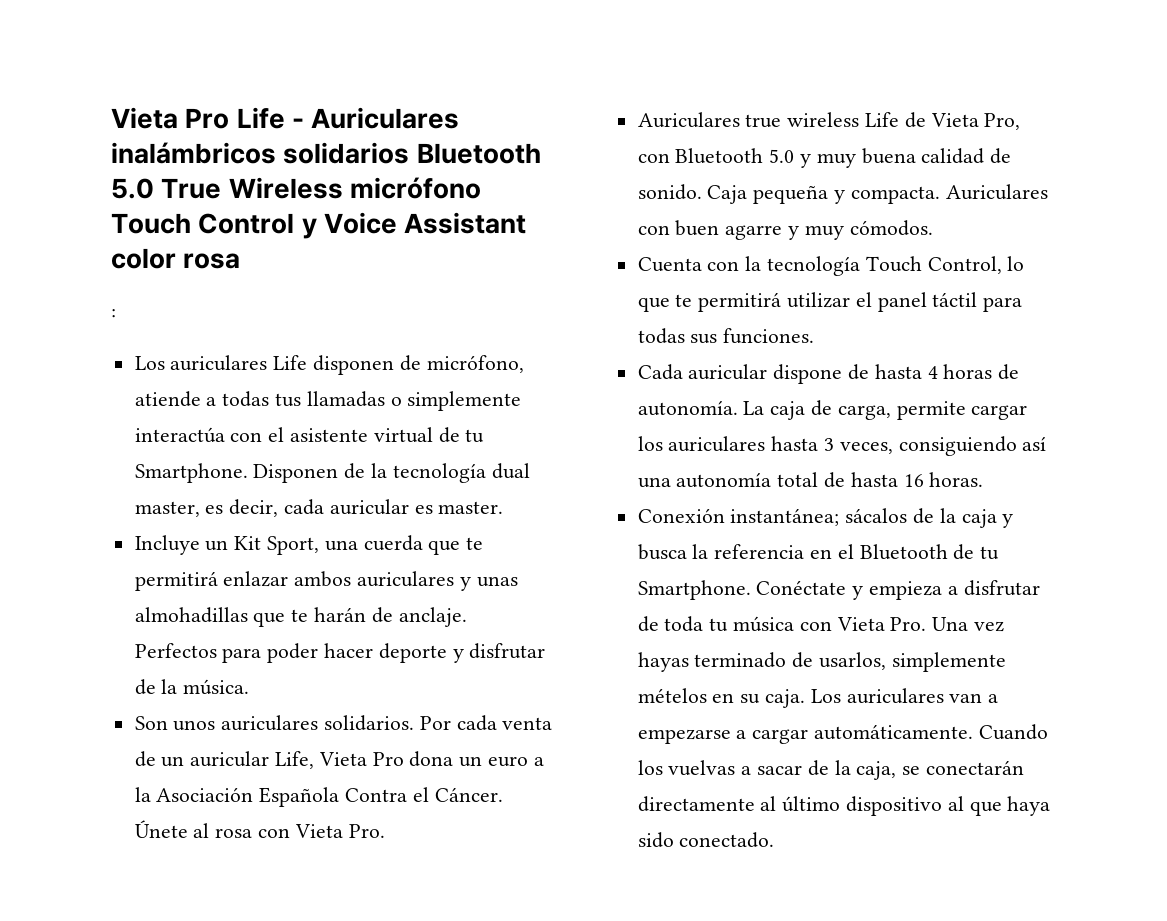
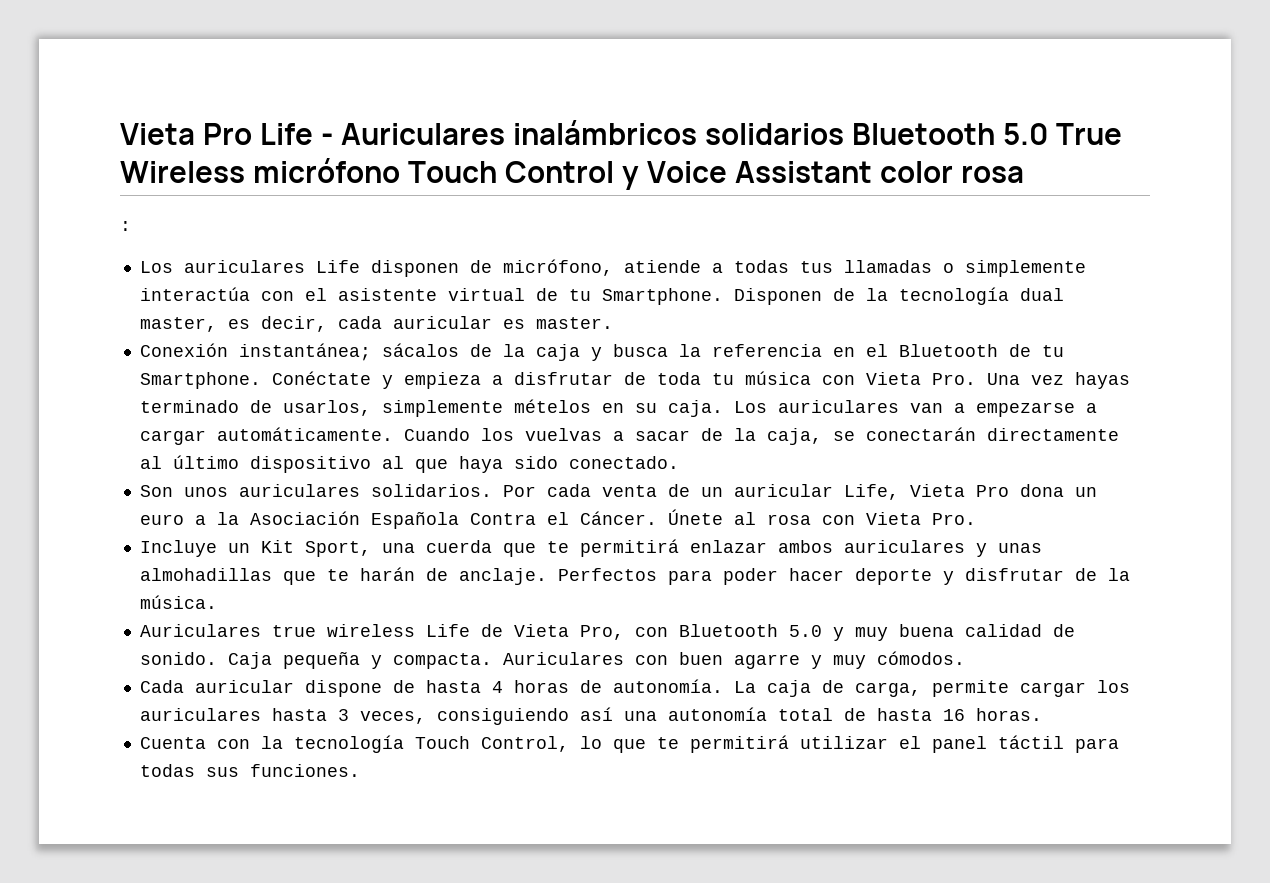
[134,535,484,555] [134,571,518,591] [134,607,467,627] [134,643,546,663] [134,679,250,695] [134,715,553,731] [134,751,544,769] [134,787,503,807] [134,820,385,838] [637,112,1021,130] [637,148,1012,168] [637,184,1048,204] [637,220,933,240] [637,256,1025,276] [637,292,1023,312] [637,328,815,344] [637,364,1020,384] [637,400,1028,420] [637,436,1047,456] [637,472,984,488] // Incluye un Kit Sport, una cuerda que te permitirá enlazar ambos auriculares y unas almohadillas que te harán de anclaje. Perfectos para poder hacer deporte y disfrutar de la música. // Son unos auriculares solidarios. Por cada venta de un auricular Life, Vieta Pro dona un euro a la Asociación Española Contra el Cáncer. Únete al rosa con Vieta Pro. // Auriculares true wireless Life de Vieta Pro, con Bluetooth 5.0 y muy buena calidad de sonido. Caja pequeña y compacta. Auriculares con buen agarre y muy cómodos. // Cuenta con la tecnología Touch Control, lo que te permitirá utilizar el panel táctil para todas sus funciones. // Cada auricular dispone de hasta 4 horas de autonomía. La caja de carga, permite cargar los auriculares hasta 3 veces, consiguiendo así una autonomía total de hasta 16 horas. -> (613, 323) none
(775, 840) none -> [139,484,1097,500] [139,509,976,529] [139,539,1042,557] [139,567,1130,585] [139,595,217,609] [139,624,1075,641] [139,651,965,669] [139,679,1130,697] [139,707,1042,725] [139,735,1119,753] [139,764,360,777] // Son unos auriculares solidarios. Por cada venta de un auricular Life, Vieta Pro dona un euro a la Asociación Española Contra el Cáncer. Únete al rosa con Vieta Pro. // Incluye un Kit Sport, una cuerda que te permitirá enlazar ambos auriculares y unas almohadillas que te harán de anclaje. Perfectos para poder hacer deporte y disfrutar de la música. // Auriculares true wireless Life de Vieta Pro, con Bluetooth 5.0 y muy buena calidad de sonido. Caja pequeña y compacta. Auriculares con buen agarre y muy cómodos. // Cada auricular dispone de hasta 4 horas de autonomía. La caja de carga, permite cargar los auriculares hasta 3 veces, consiguiendo así una autonomía total de hasta 16 horas. // Cuenta con la tecnología Touch Control, lo que te permitirá utilizar el panel táctil para todas sus funciones.

